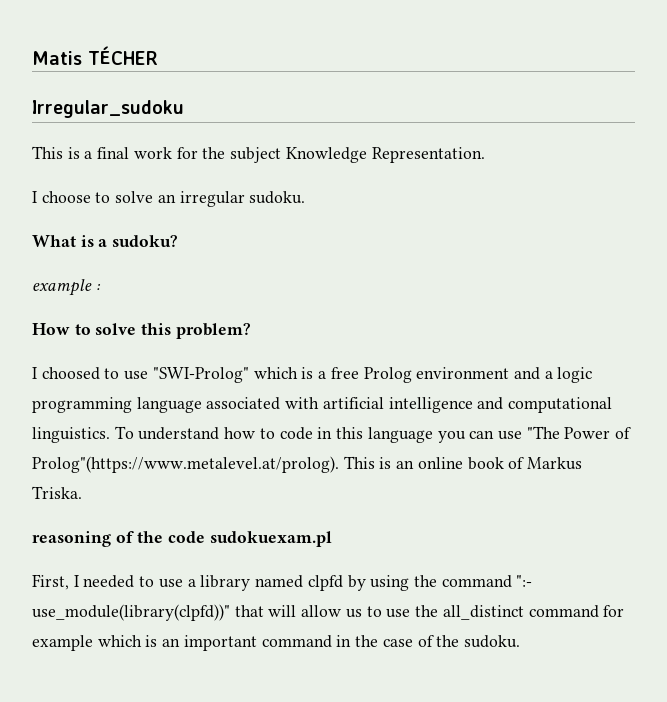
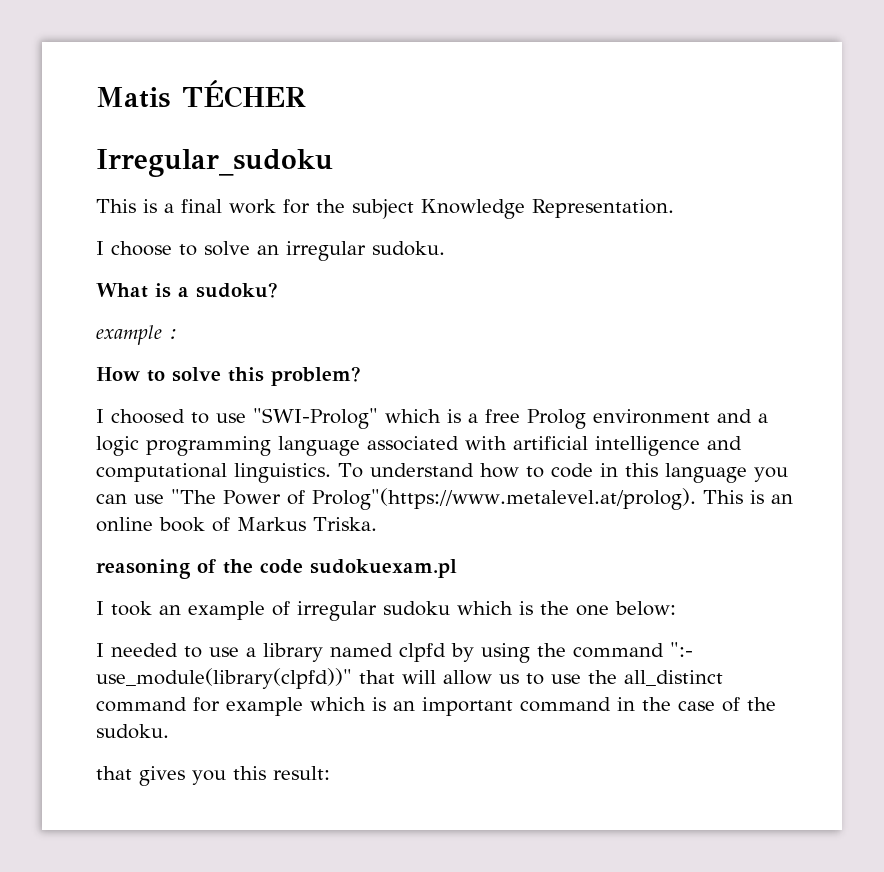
[32,574,69,590] First, -> [96,601,676,621] I took an example of irregular sudoku which is the one below: //
(520, 641) none -> [96,766,330,786] // that gives you this result:

